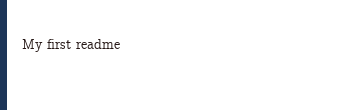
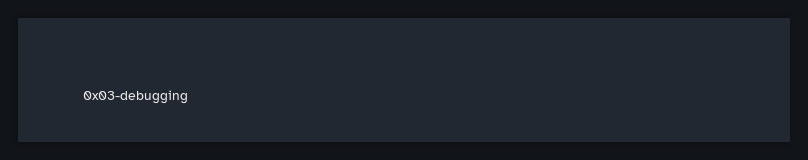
[22,39,120,52] My first readme -> [83,90,188,104] 0x03-debugging

